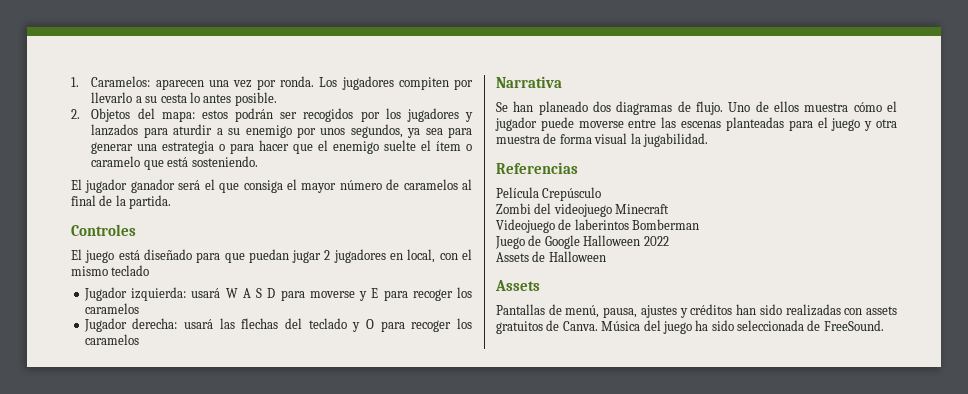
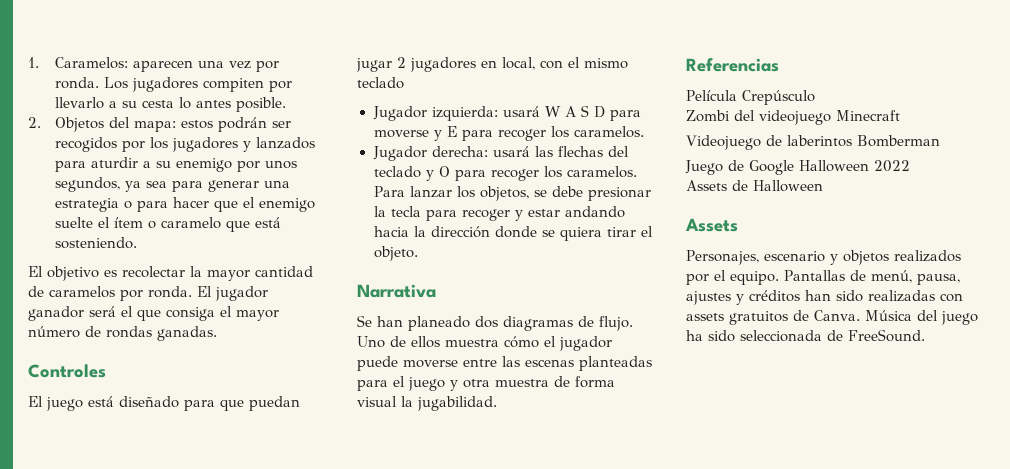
(82, 184) none -> [47,266,313,281] [28,286,212,301] objetivo es recolectar la mayor cantidad de caramelos por ronda. El
[403,179,472,190] [71,195,172,209] caramelos al final de la partida. -> [106,326,217,341] rondas ganadas.
[84,303,139,314] caramelos -> [573,126,644,138] caramelos.
[84,334,139,345] caramelos -> [566,166,637,178] [373,186,651,201] [373,206,625,221] [373,226,653,241] [373,246,418,261] caramelos. Para lanzar los objetos, se debe presionar la tecla para recoger y estar andando hacia la dirección donde se quiera tirar el objeto.
(540, 285) none -> [686,250,961,265] [686,270,779,285] Personajes, escenario y objetos realizados por el equipo.

